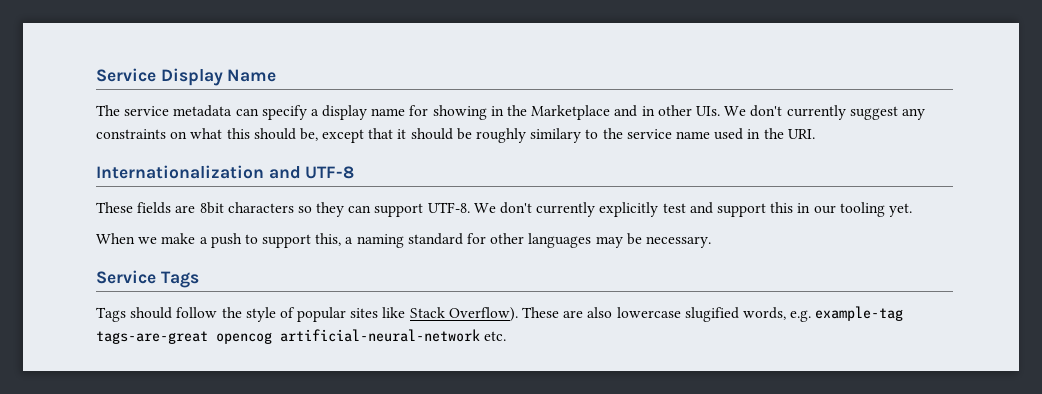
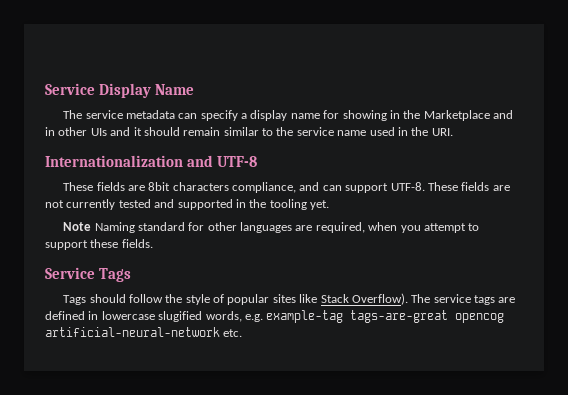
[695,105,925,120] [96,128,582,143] UIs. We don't currently suggest any constraints on what this should be, except that it should be roughly similary -> [90,127,259,136] UIs and it should remain similar
[297,202,345,217] so they -> [232,182,320,193] compliance, and
[473,202,912,217] [96,233,711,248] We don't currently explicitly test and support this in our tooling yet. // When we make a push to support this, a naming standard for other languages may be necessary. -> [427,182,510,191] [45,199,329,210] [63,222,480,233] [45,239,153,250] These fields are not currently tested and supported in the tooling yet. // Note Naming standard for other languages are required, when you attempt to support these fields.
[522,307,613,318] These are also -> [411,294,516,305] [45,311,99,320] The service tags are defined in

